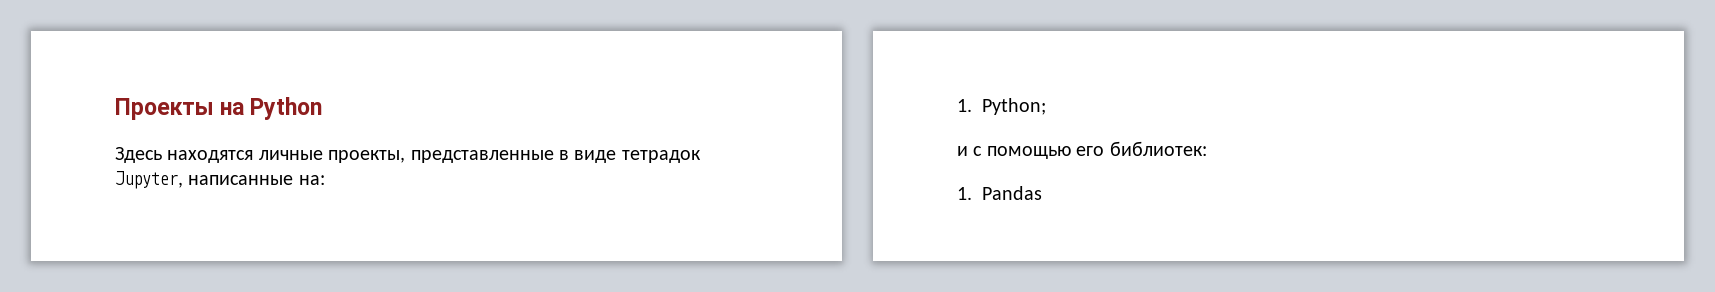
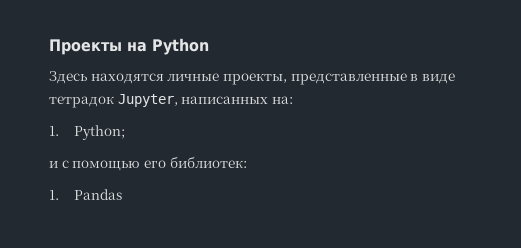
[188,175,294,185] написанные -> [181,96,269,104] написанных

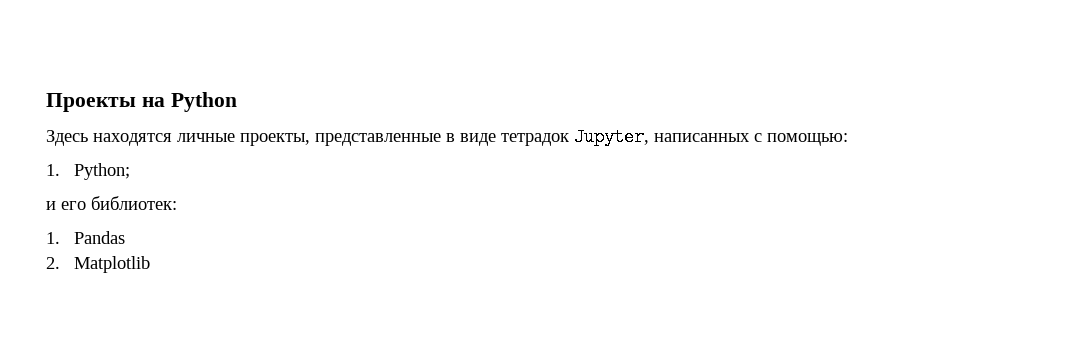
[271,96,293,104] на: -> [754,133,848,146] с помощью:
[61,160,141,171] с помощью -> (56, 205) none
(123, 194) none -> [46,256,150,273] // 2. Matplotlib

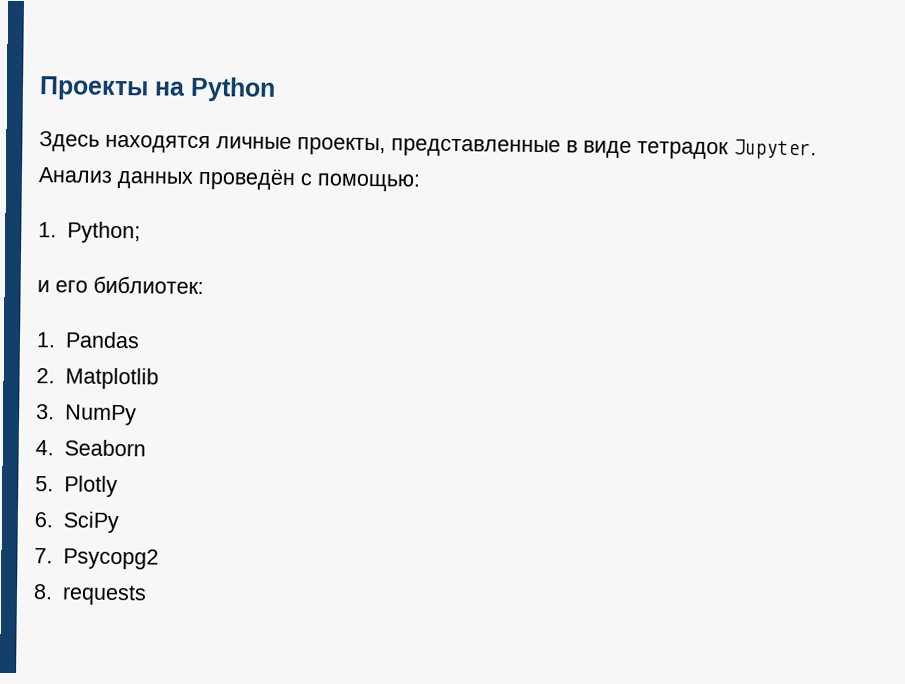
[574,128,750,146] Jupyter, написанных -> [733,139,817,160] [38,167,296,191] Jupyter. Анализ данных проведён
(150, 264) none -> [36,404,137,426] [35,439,146,457] [35,475,118,498] [34,511,119,534] [34,548,159,570] [33,584,147,606] // 3. NumPy // 4. Seaborn // 5. Plotly // 6. SciPy // 7. Psycopg2 // 8. requests

